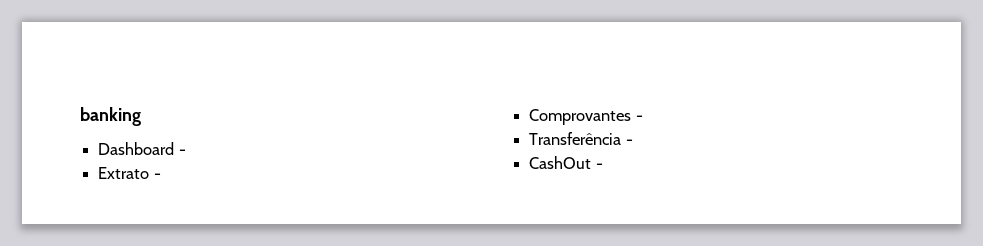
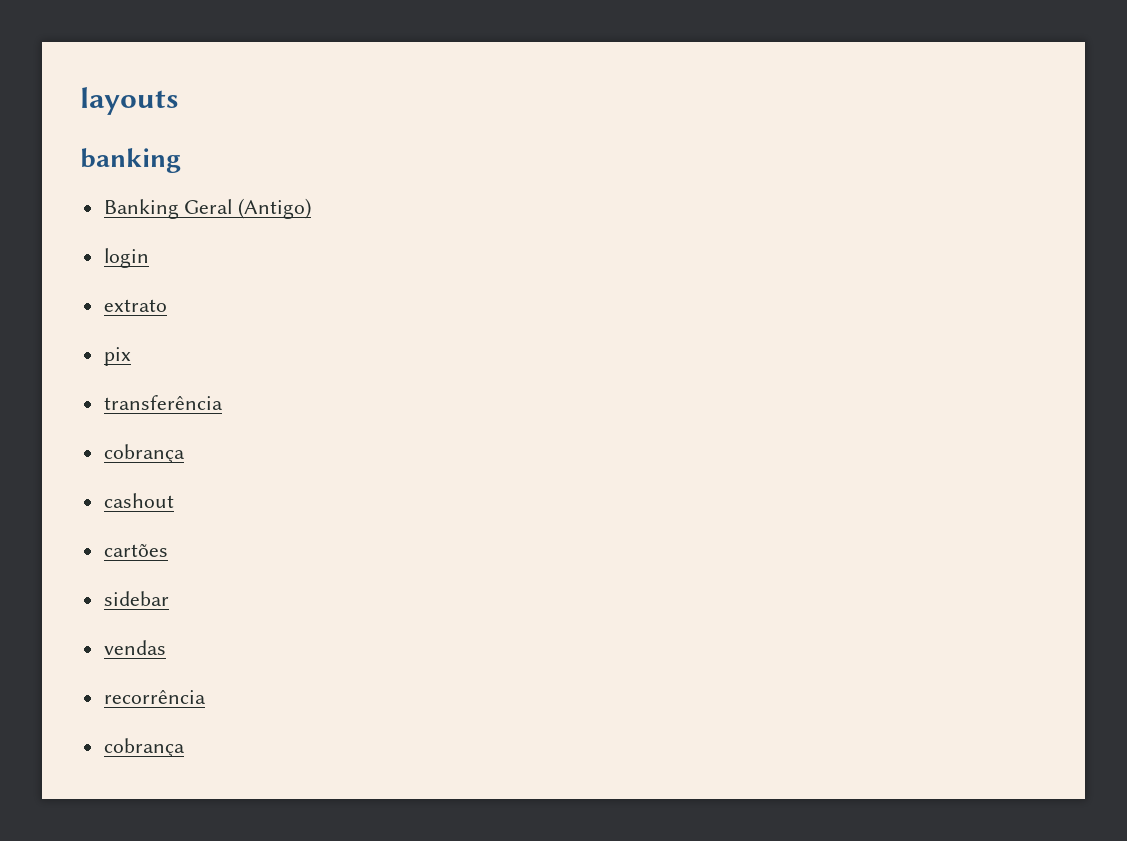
(80, 116) none -> [80,87,179,115] layouts //
[98,142,186,155] [98,167,161,179] [529,109,643,125] [529,132,633,145] [529,156,603,169] Dashboard - // Extrato - // Comprovantes - // Transferência - // CashOut - -> [103,198,312,219] [103,248,149,268] [103,299,167,312] [103,347,131,366] [103,395,223,410] [103,444,185,463] [103,493,174,508] [103,543,168,557] [103,591,169,606] [103,640,166,655] [103,690,206,704] [103,738,185,757] Banking Geral (Antigo) // login // extrato // pix // transferência // cobrança // cashout // cartões // sidebar // vendas // recorrência // cobrança

